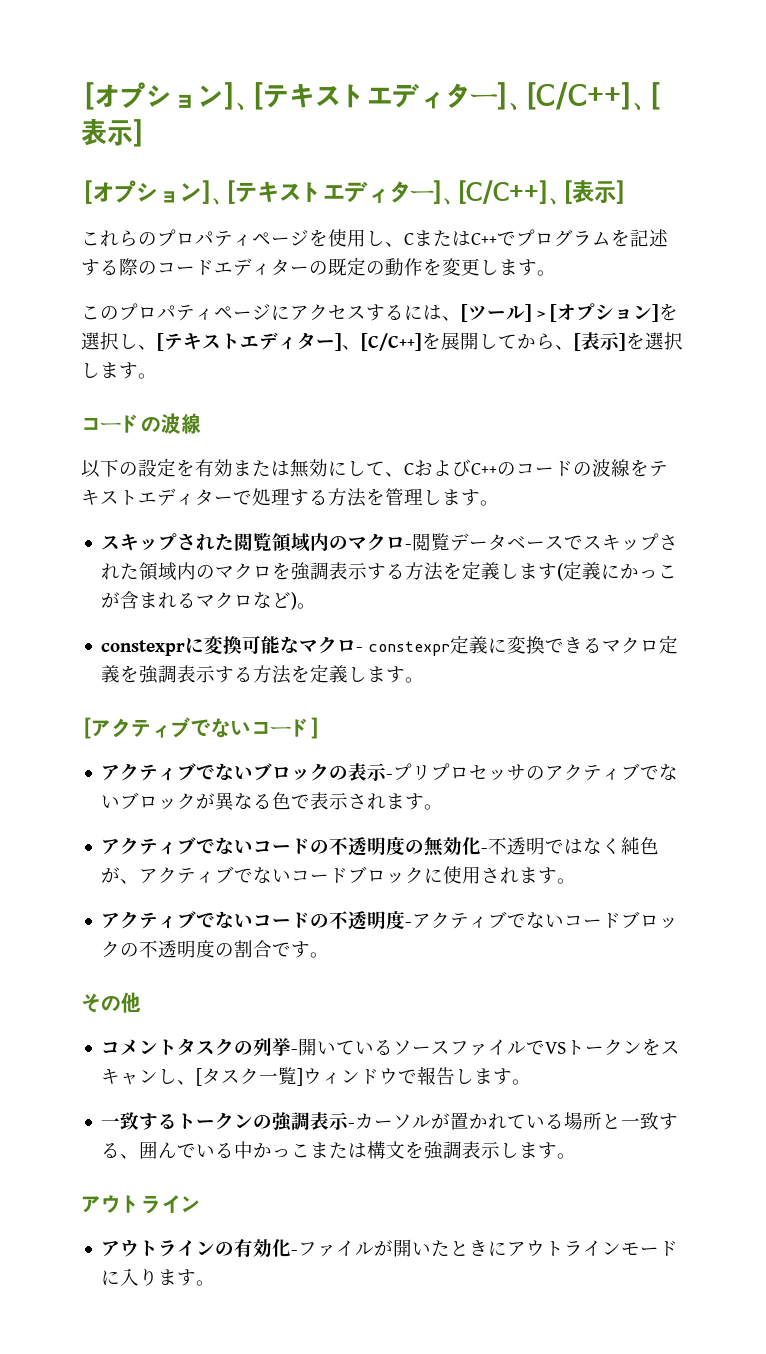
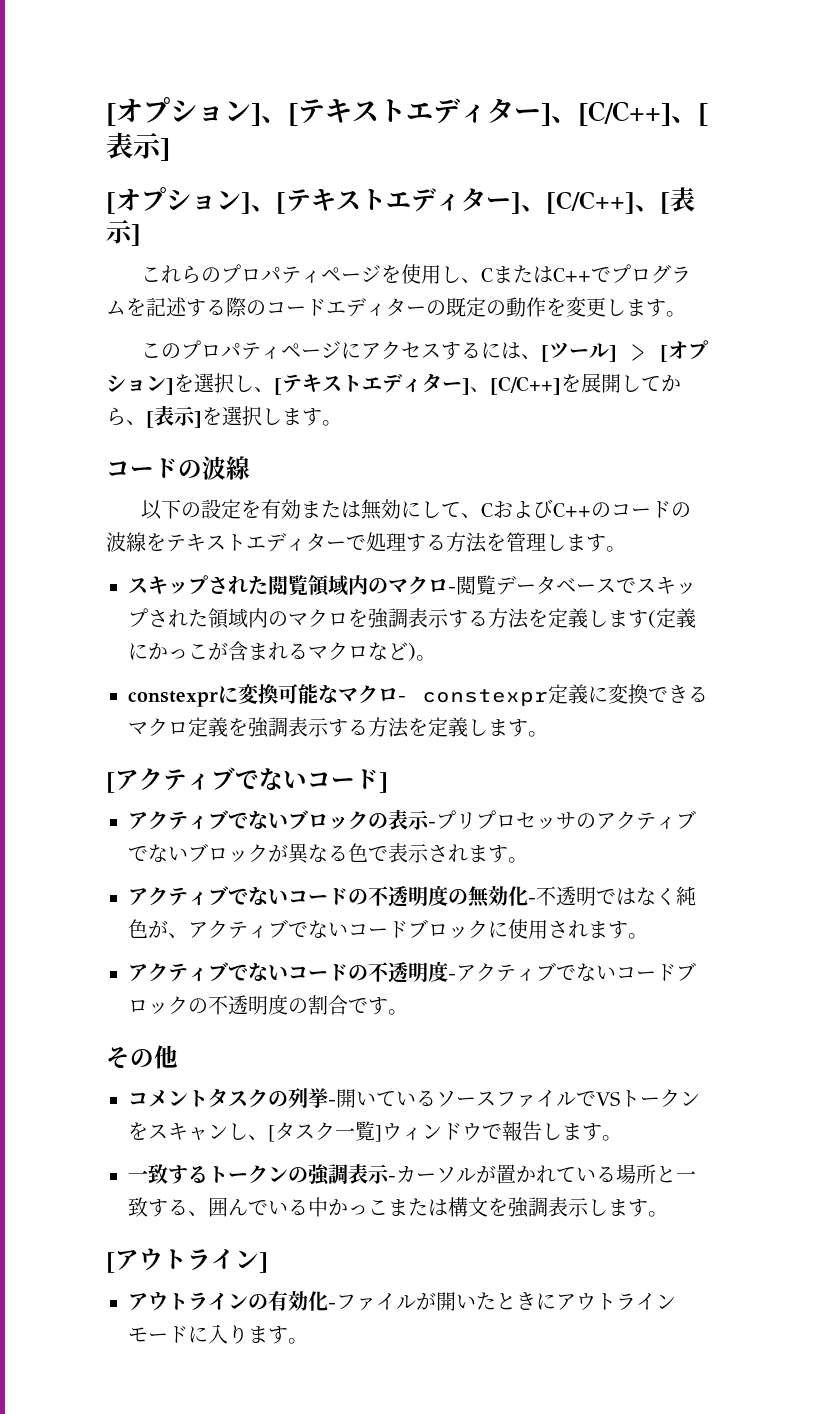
[81,1195,201,1214] アウトライン -> [106,1248,268,1273] [アウトライン]

